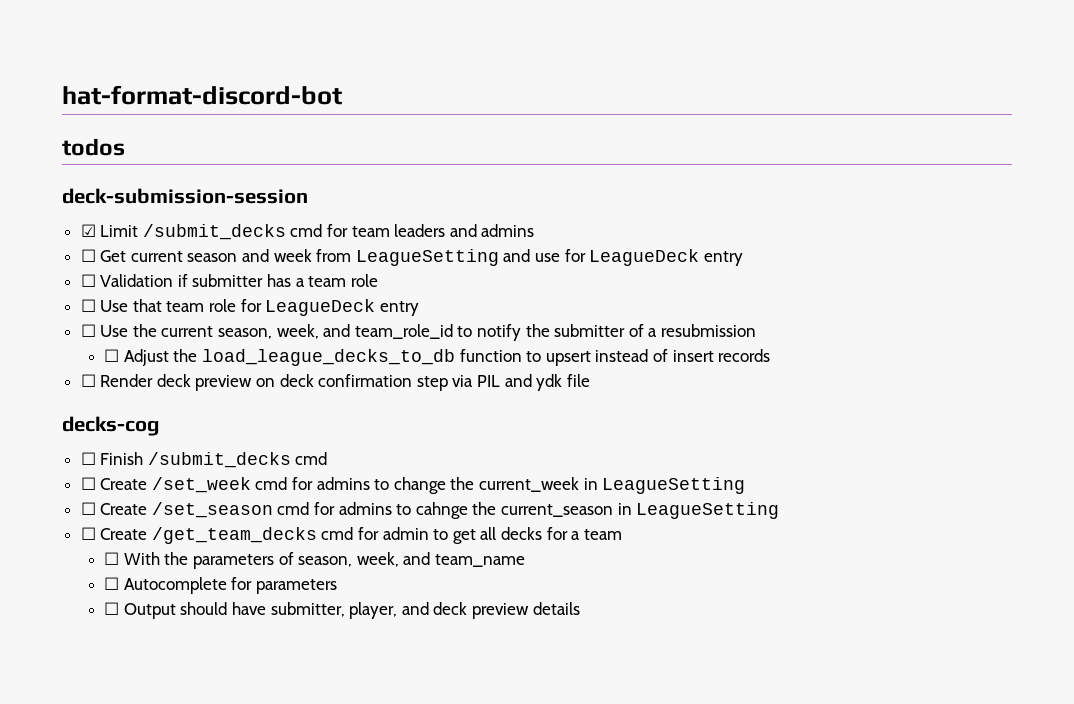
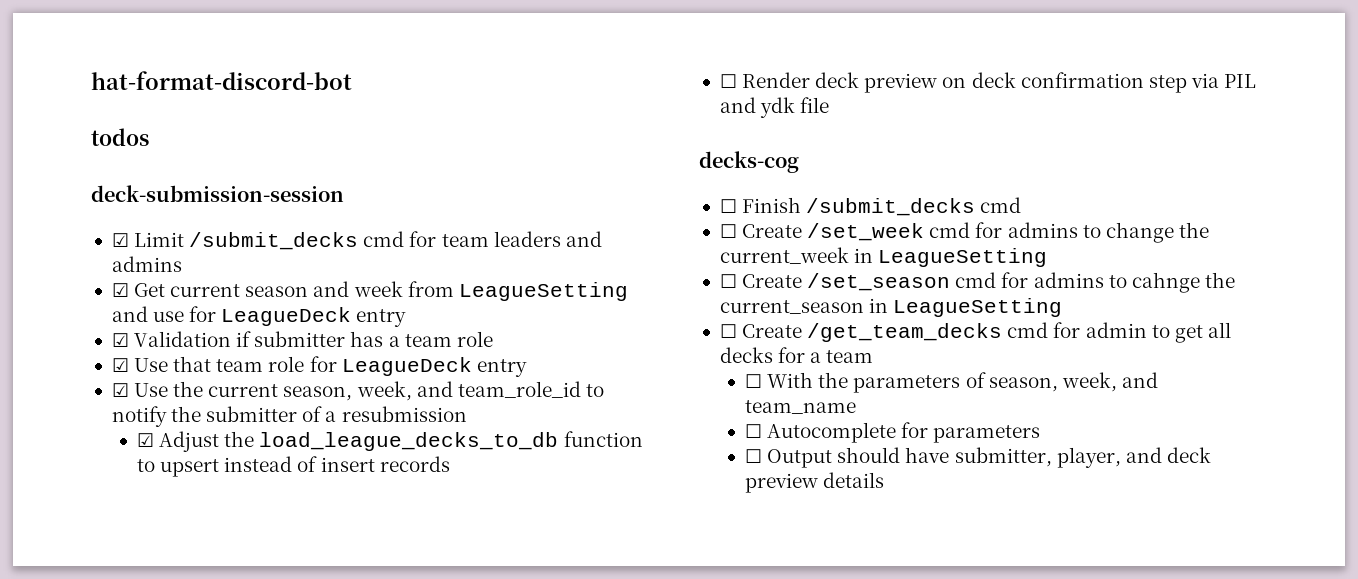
[80,249,96,262] ☐ -> [111,283,129,297] ☑
[80,274,96,287] ☐ -> [111,333,129,347] ☑
[80,299,96,312] ☐ -> [111,358,129,372] ☑
[80,324,96,337] ☐ -> [111,383,129,397] ☑
[104,349,120,362] ☐ -> [137,433,155,447] ☑

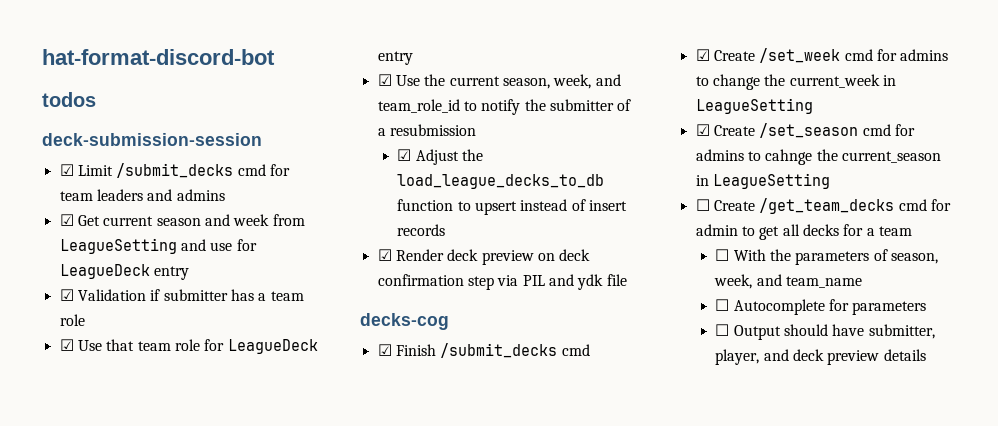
[719,74,737,88] ☐ -> [377,249,392,261] ☑
[719,199,737,213] ☐ -> [377,344,392,356] ☑
[719,224,737,238] ☐ -> [695,49,710,61] ☑
[719,274,737,288] ☐ -> [695,124,710,136] ☑

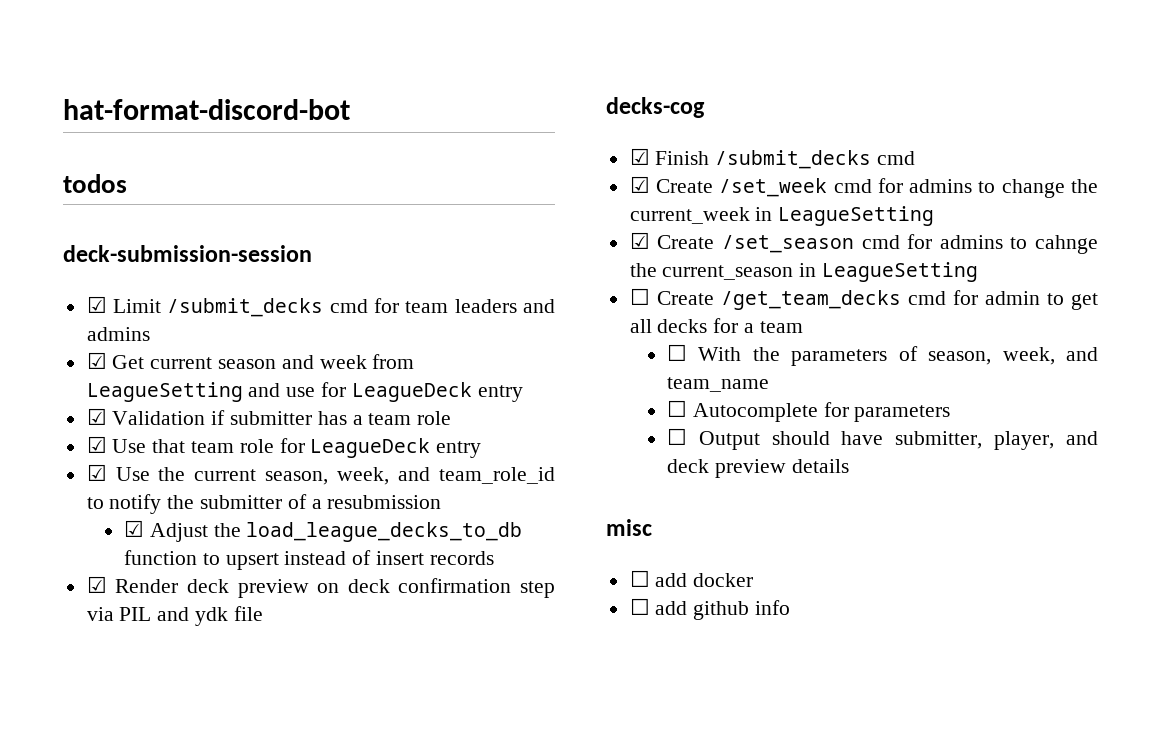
(926, 355) none -> [606,519,652,536] [629,570,754,587] [629,598,791,620] // misc // ☐ add docker // ☐ add github info

